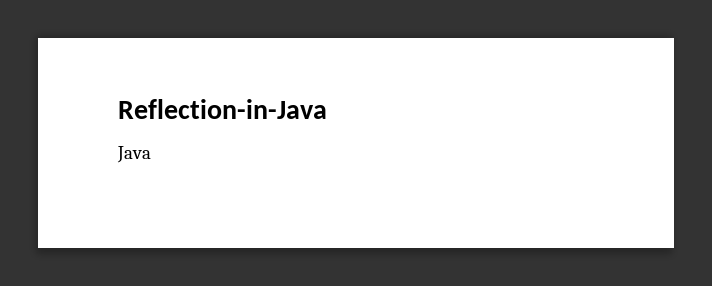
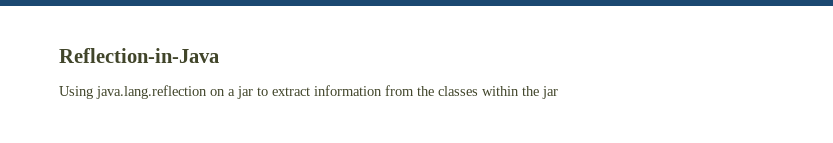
[117,146,151,163] Java -> [59,85,558,99] Using java.lang.reflection on a jar to extract information from the classes within the jar

